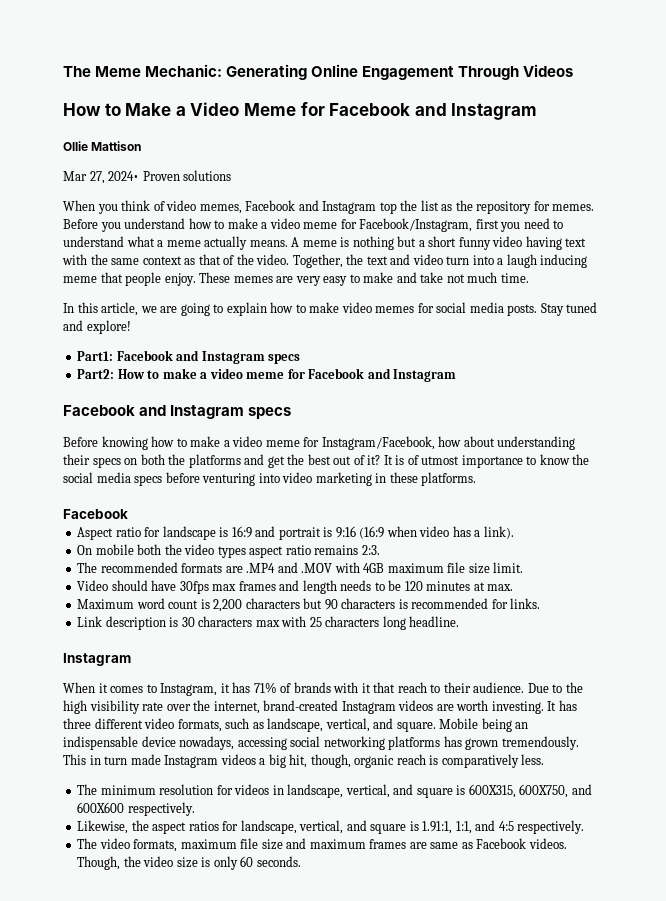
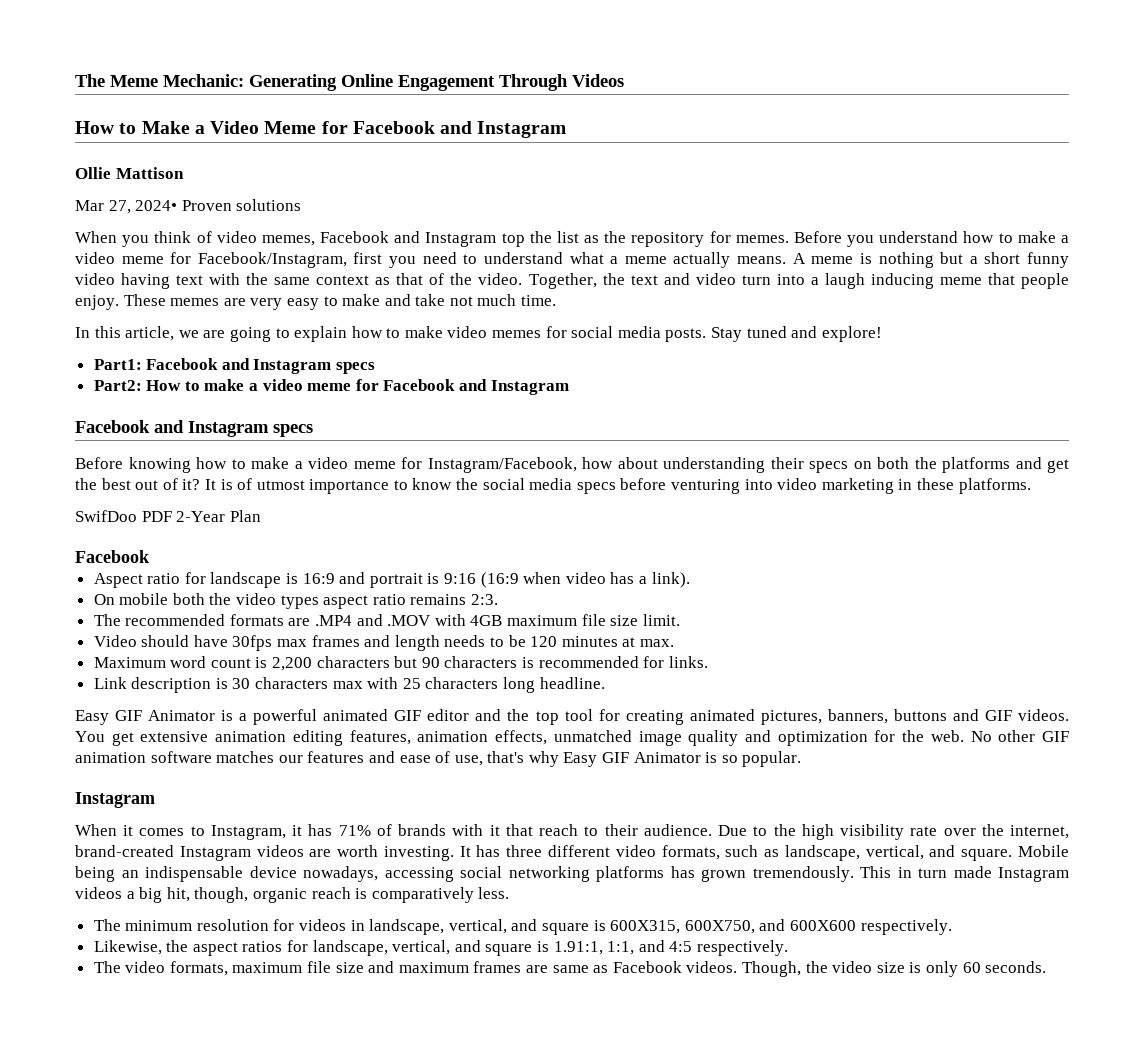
(477, 479) none -> [75,510,261,522] // SwifDoo PDF 2-Year Plan
(460, 621) none -> [75,709,1069,725] [75,730,1069,746] [75,751,802,767] // Easy GIF Animator is a powerful animated GIF editor and the top tool for creating animated pictures, banners, buttons and GIF videos. You get extensive animation editing features, animation effects, unmatched image quality and optimization for the web. No other GIF animation software matches our features and ease of use, that's why Easy GIF Animator is so popular.

